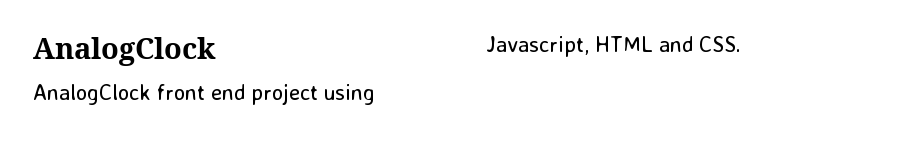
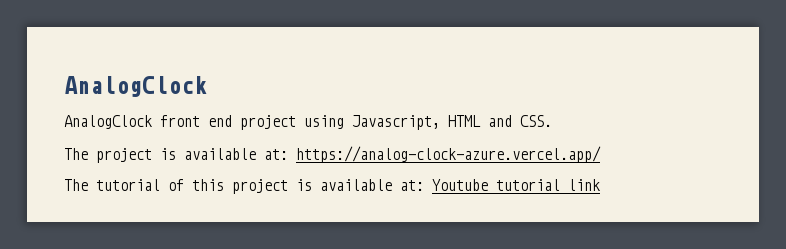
(741, 44) none -> [64,146,601,163] [64,179,600,194] // The project is available at: https://analog-clock-azure.vercel.app/ // The tutorial of this project is available at: Youtube tutorial link

